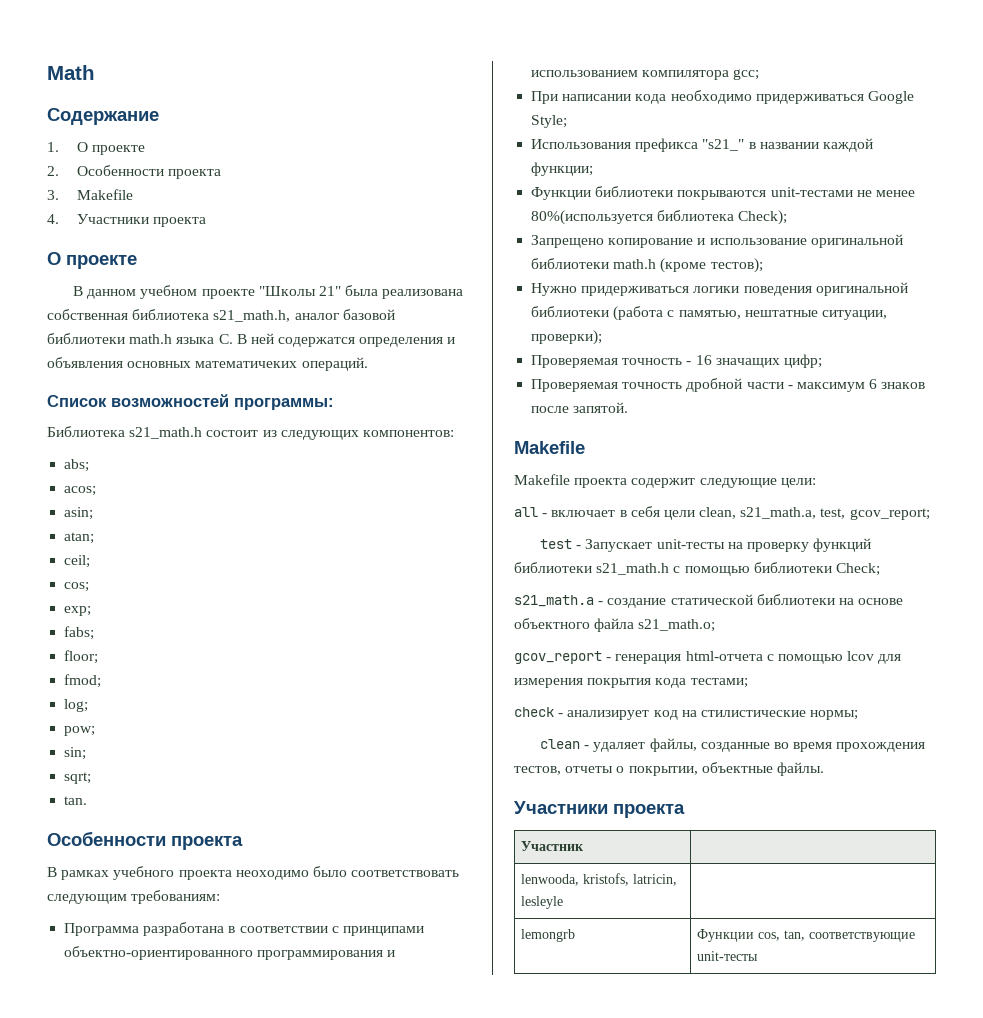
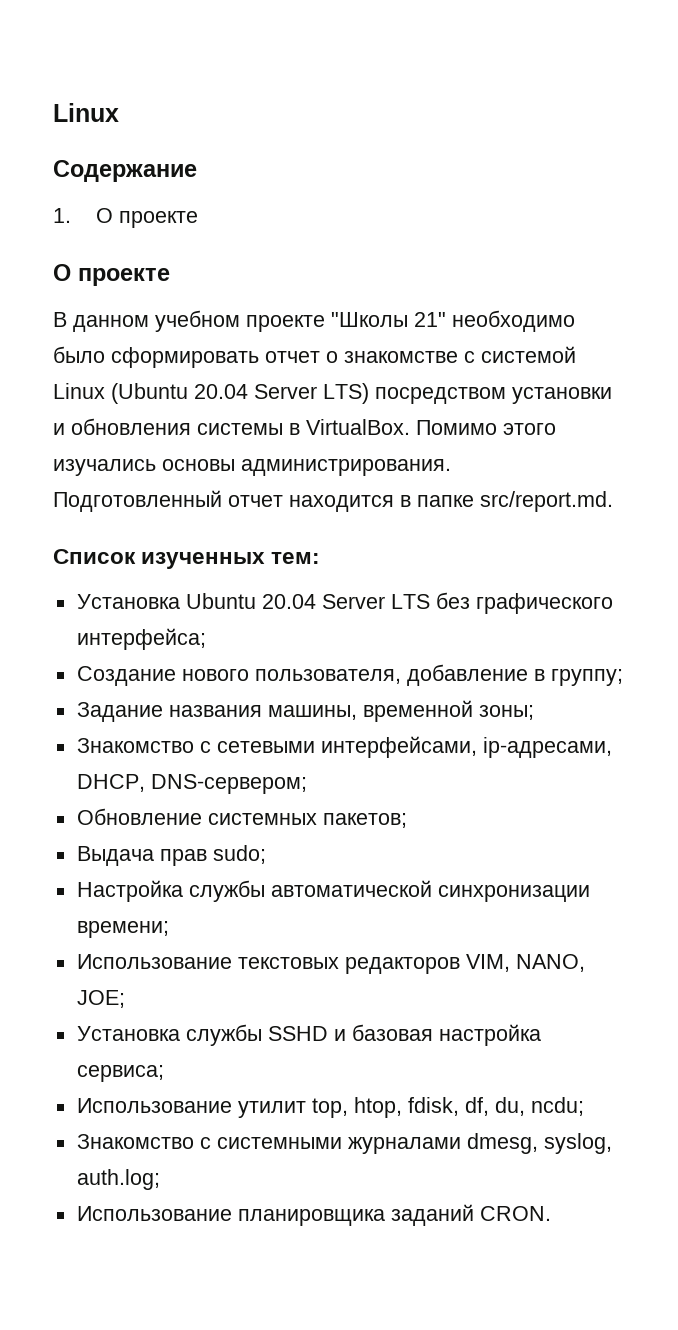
[47,65,95,80] Math -> [53,103,119,122] Linux
[47,165,221,179] [47,189,133,200] [47,214,206,227] // 2. Особенности проекта // 3. Makefile // 4. Участники проекта -> (198, 219) none
[345,285,464,299] [47,309,395,322] [47,333,456,347] [47,357,368,371] [47,394,334,410] [47,426,454,440] [64,459,90,472] [64,486,97,496] [64,507,94,520] [64,532,95,544] [64,555,91,568] [64,582,90,592] [64,606,92,616] [64,626,95,640] [64,650,99,664] [64,674,102,688] [64,699,89,712] [64,726,96,736] [64,747,87,760] [64,772,92,784] [64,796,88,805] [47,831,243,850] [47,866,460,880] [47,890,221,904] [64,922,424,936] [64,946,396,960] [531,69,760,80] [531,90,914,104] [531,115,568,128] [531,138,873,152] [531,162,594,176] [531,186,915,200] [531,210,788,225] [531,234,903,248] [531,258,763,273] [531,282,908,296] [531,306,887,321] [531,330,603,345] [531,354,822,368] [531,378,926,392] [531,402,629,413] [514,441,585,454] [514,474,816,488] [514,506,930,520] [540,538,872,552] [514,562,880,576] [514,594,904,608] [514,618,716,632] [514,651,902,664] [514,678,748,688] [514,707,859,720] [540,738,926,752] [514,762,824,776] [514,801,685,818] [520,841,584,851] [520,873,677,886] [520,896,563,909] [520,929,575,942] [696,929,915,942] [696,951,758,961] была реализована собственная библиотека s21_math.h, аналог базовой библиотеки math.h языка C. В ней содержатся определения и объявления основных математичеких операций. // Список возможностей программы: // Библиотека s21_math.h состоит из следующих компонентов: // abs; // acos; // asin; // atan; // ceil; // cos; // exp; // fabs; // floor; // fmod; // log; // pow; // sin; // sqrt; // tan. // Особенности проекта // В рамках учебного проекта неоходимо было соответствовать следующим требованиям: // Программа разработана в соответствии с принципами объектно-ориентированного программирования и использованием компилятора gcc; // При написании кода необходимо придерживаться Google Style; // Использования префикса "s21_" в названии каждой функции; // Функции библиотеки покрываются unit-тестами не менее 80%(используется библиотека Check); // Запрещено копирование и использование оригинальной библиотеки math.h (кроме тестов); // Нужно придерживаться логики поведения оригинальной библиотеки (работа с памятью, нештатные ситуации, проверки); // Проверяемая точность - 16 значащих цифр; // Проверяемая точность дробной части - максимум 6 знаков после запятой. // Makefile // Makefile проекта содержит следующие цели: // all - включает в себя цели clean, s21_math.a, test, gcov_report; // test - Запускает unit-тесты на проверку функций библиотеки s21_math.h с помощью библиотеки Check; // s21_math.a - создание статической библиотеки на основе объектного файла s21_math.o; // gcov_report - генерация html-отчета с помощью lcov для измерения покрытия кода тестами; // check - анализирует код на стилистические нормы; // clean - удаляет файлы, созданные во время прохождения тестов, отчеты о покрытии, объектные файлы. // Участники проекта // Участник | // lenwooda, kristofs, latricin, lesleyle | // lemongrb | Функции cos, tan, соответствующие unit-тесты -> [452,310,575,332] [53,346,576,368] [53,383,612,404] [53,418,556,435] [53,459,451,476] [53,490,613,512] [53,549,321,569] [76,592,613,614] [76,628,206,650] [76,664,623,686] [76,700,534,722] [76,736,612,758] [76,774,307,794] [76,808,407,828] [76,845,266,866] [76,880,590,902] [76,921,169,938] [76,954,585,974] [76,990,125,1008] [76,1024,541,1046] [76,1065,164,1082] [76,1097,584,1118] [76,1133,612,1154] [76,1169,160,1190] [76,1204,551,1226] необходимо было сформировать отчет о знакомстве с системой Linux (Ubuntu 20.04 Server LTS) посредством установки и обновления системы в VirtualBox. Помимо этого изучались основы администрирования. Подготовленный отчет находится в папке src/report.md. // Список изученных тем: // Установка Ubuntu 20.04 Server LTS без графического интерфейса; // Создание нового пользователя, добавление в группу; // Задание названия машины, временной зоны; // Знакомство с сетевыми интерфейсами, ip-адресами, DHCP, DNS-сервером; // Обновление системных пакетов; // Выдача прав sudo; // Настройка службы автоматической синхронизации времени; // Использование текстовых редакторов VIM, NANO, JOE; // Установка службы SSHD и базовая настройка сервиса; // Использование утилит top, htop, fdisk, df, du, ncdu; // Знакомство с системными журналами dmesg, syslog, auth.log; // Использование планировщика заданий CRON.

